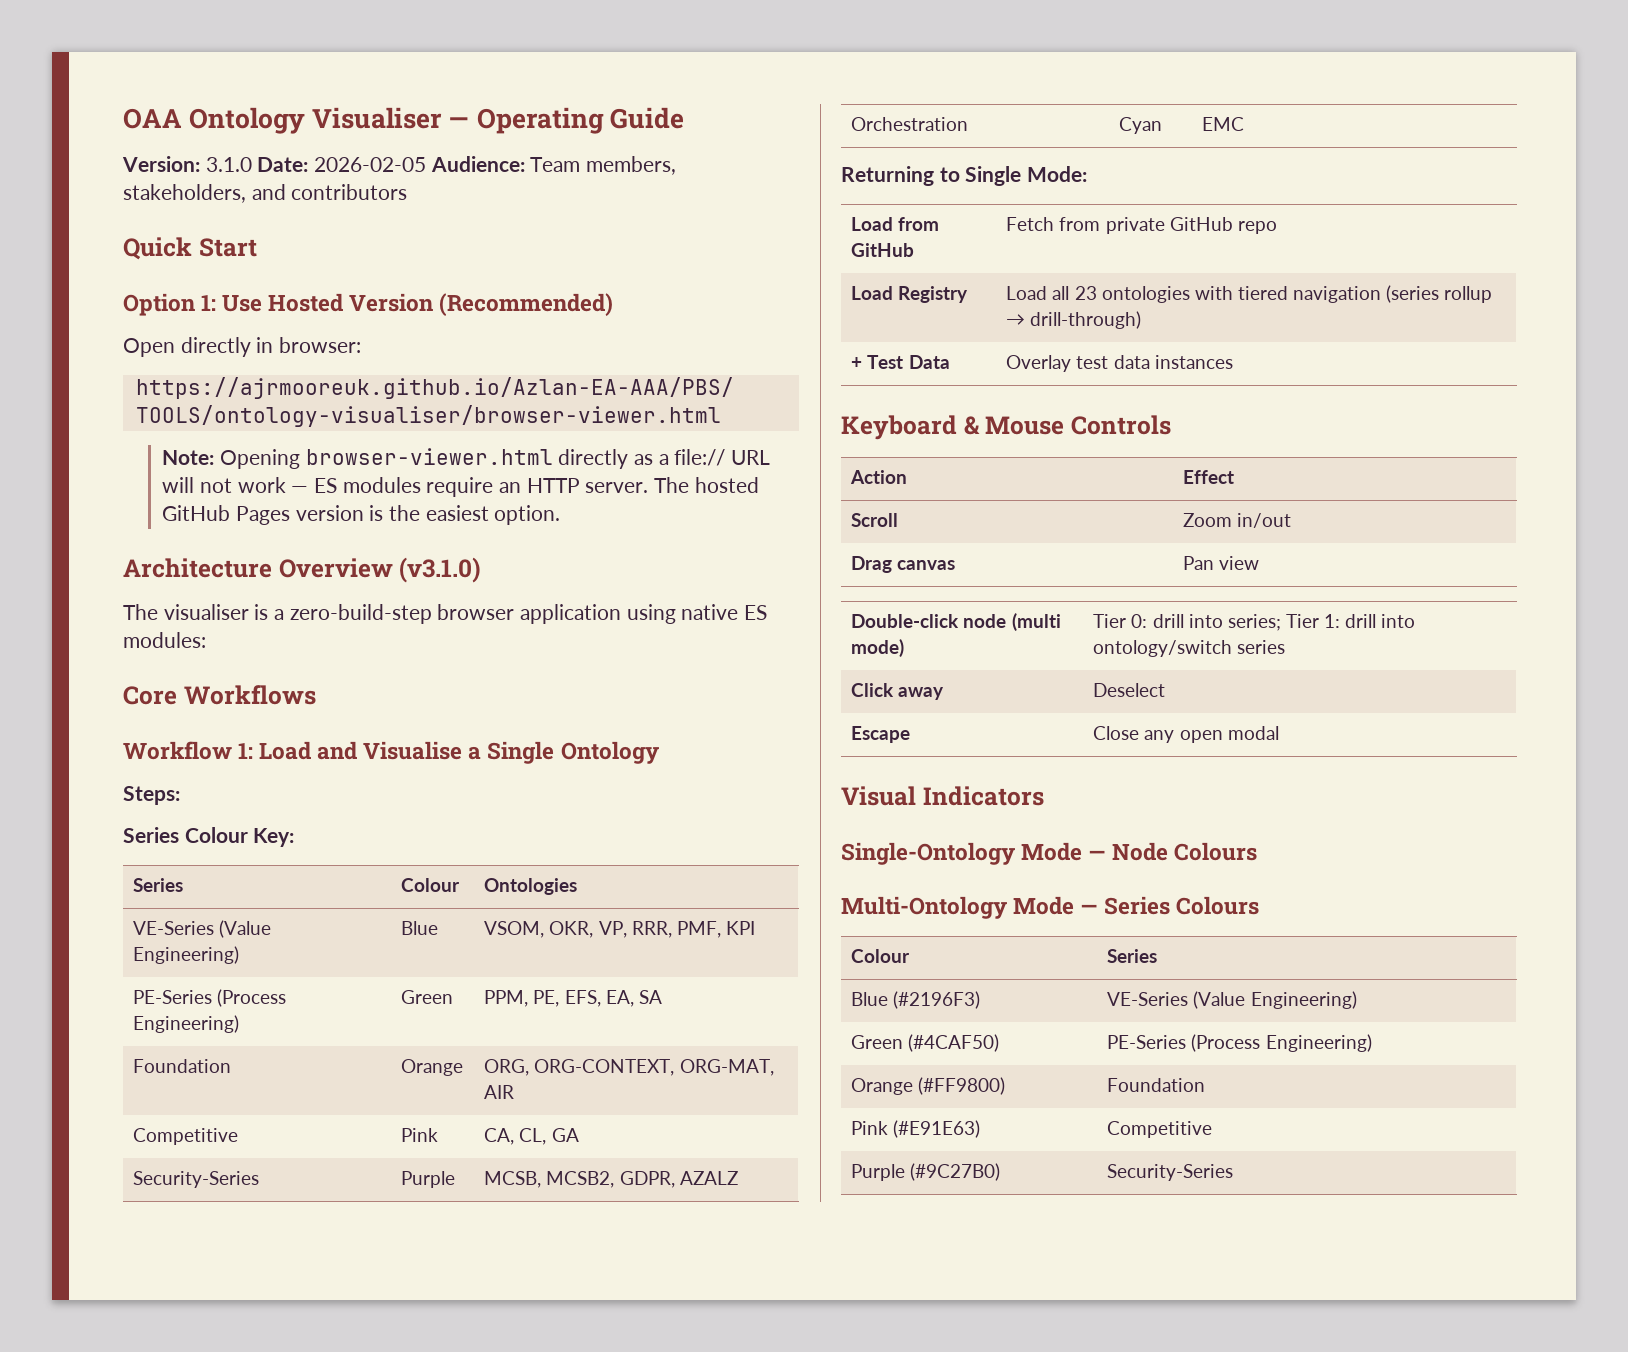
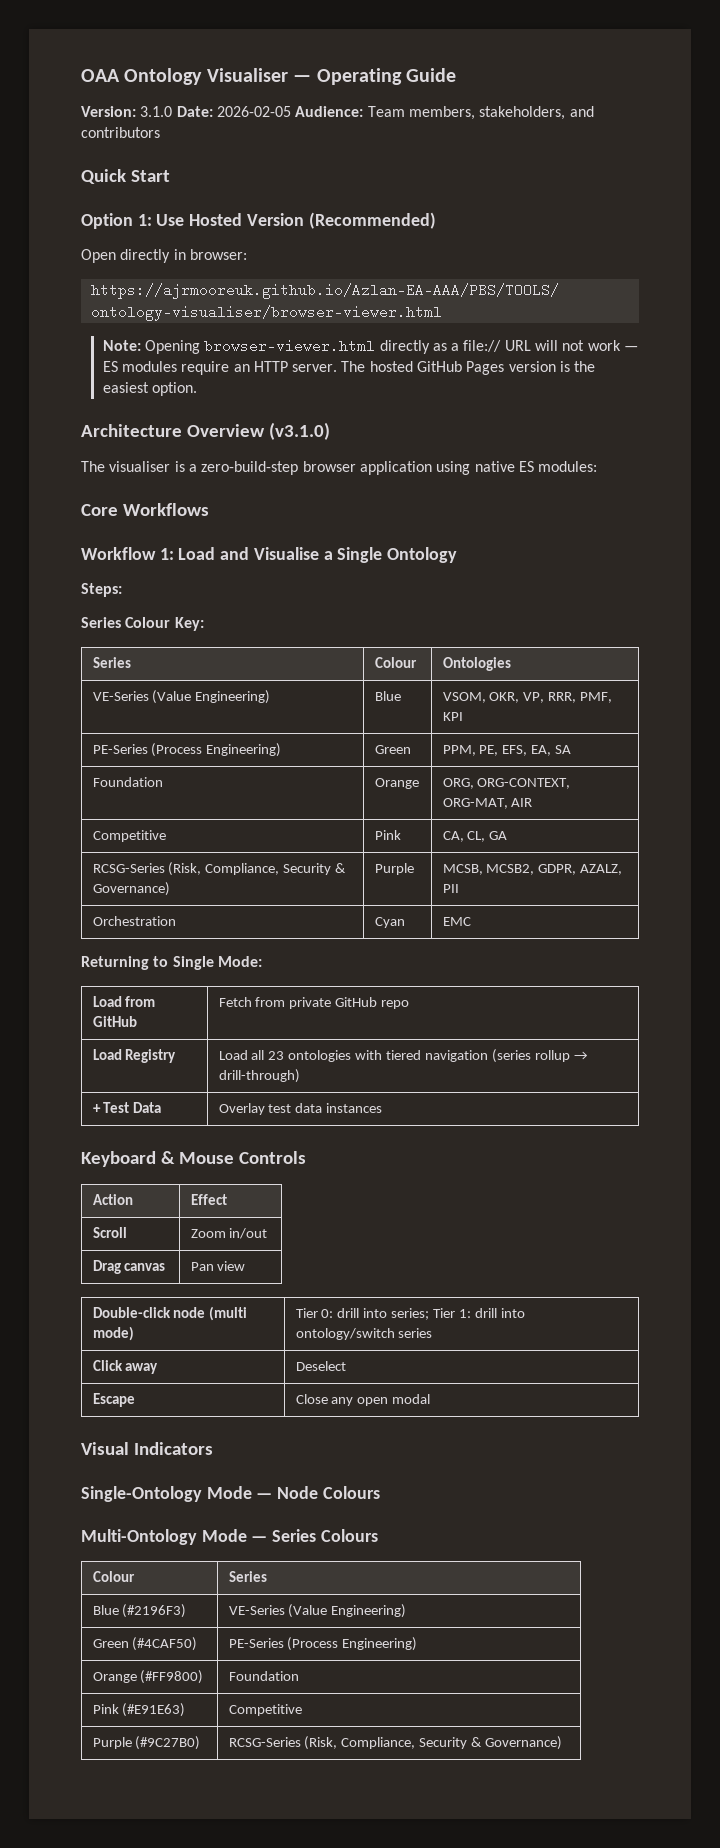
[133,1171,260,1188] Security-Series -> [92,862,347,876] [92,882,170,896] RCSG-Series (Risk, Compliance, Security & Governance)
[679,1171,738,1185] AZALZ -> [580,864,623,875] [442,884,459,893] AZALZ, PII
[1107,1164,1234,1181] Security-Series -> [228,1736,563,1750] RCSG-Series (Risk, Compliance, Security & Governance)

